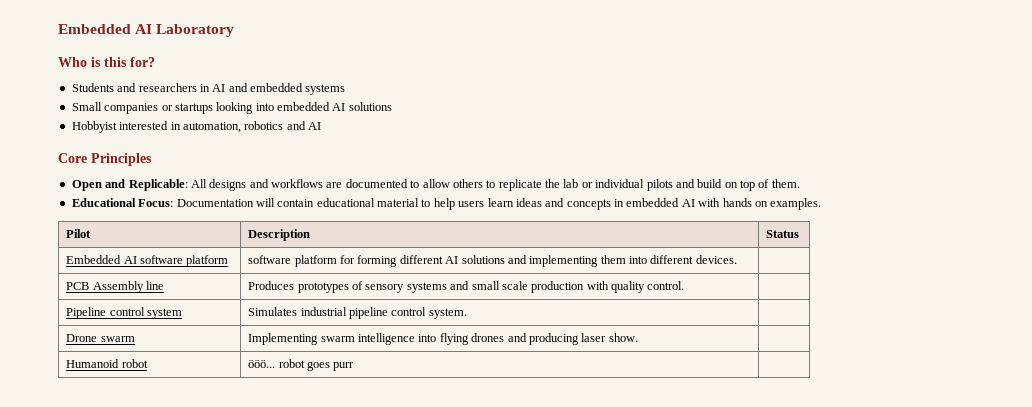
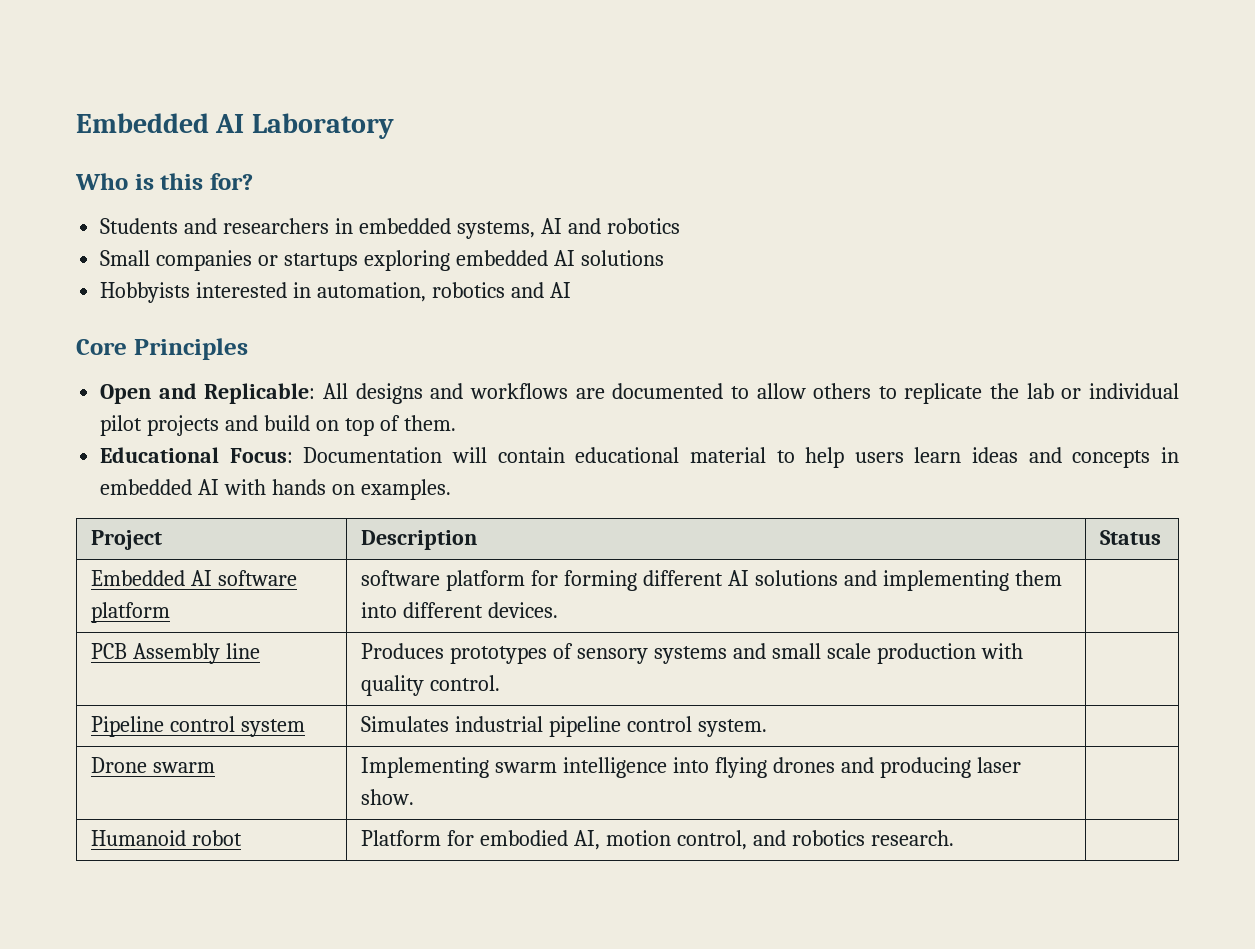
[212,83,346,95] AI and embedded systems -> [358,218,680,239] embedded systems, AI and robotics
[216,102,274,114] looking into -> [363,250,450,271] exploring
[71,121,117,133] Hobbyist -> [100,282,191,303] Hobbyists
[646,179,673,191] pilots -> [100,415,220,436] pilot projects
[66,229,92,238] Pilot -> [91,530,163,550] Project
[248,359,355,371] ööö... robot goes purr -> [361,830,954,850] Platform for embodied AI, motion control, and robotics research.

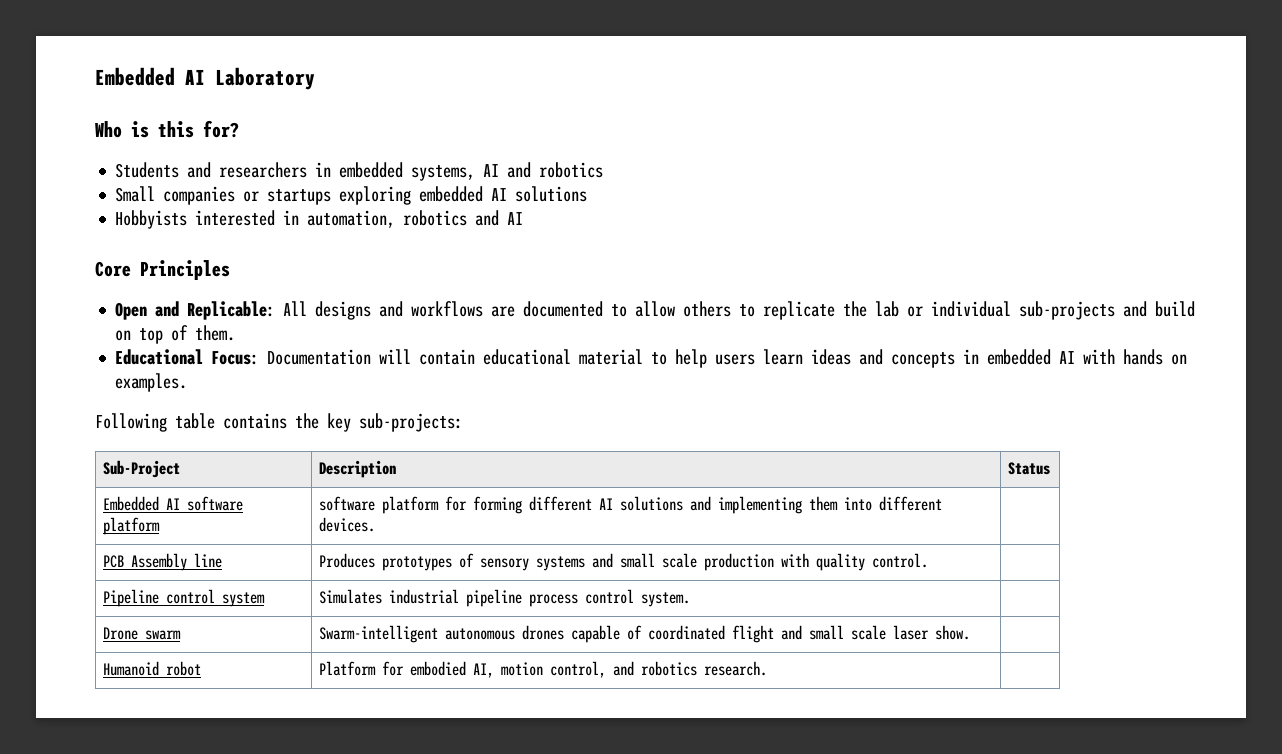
[100,415,220,436] pilot projects -> [1019,301,1116,320] sub-projects
[91,530,163,550] // Project -> [95,413,463,432] [103,460,181,478] // Following table contains the key sub-projects: // Sub-Project
(621, 726) none -> [529,594,579,607] process
[361,757,971,778] Implementing swarm intelligence into flying drones and producing -> [319,625,887,643] Swarm-intelligent autonomous drones capable of coordinated flight and small scale

